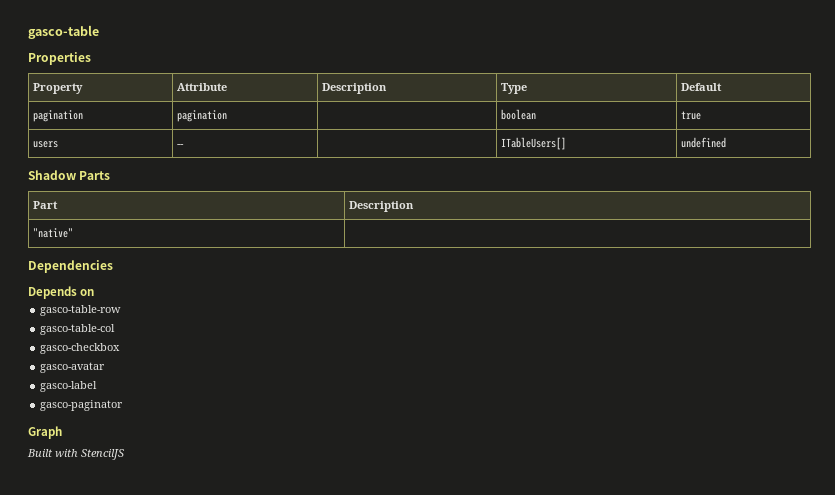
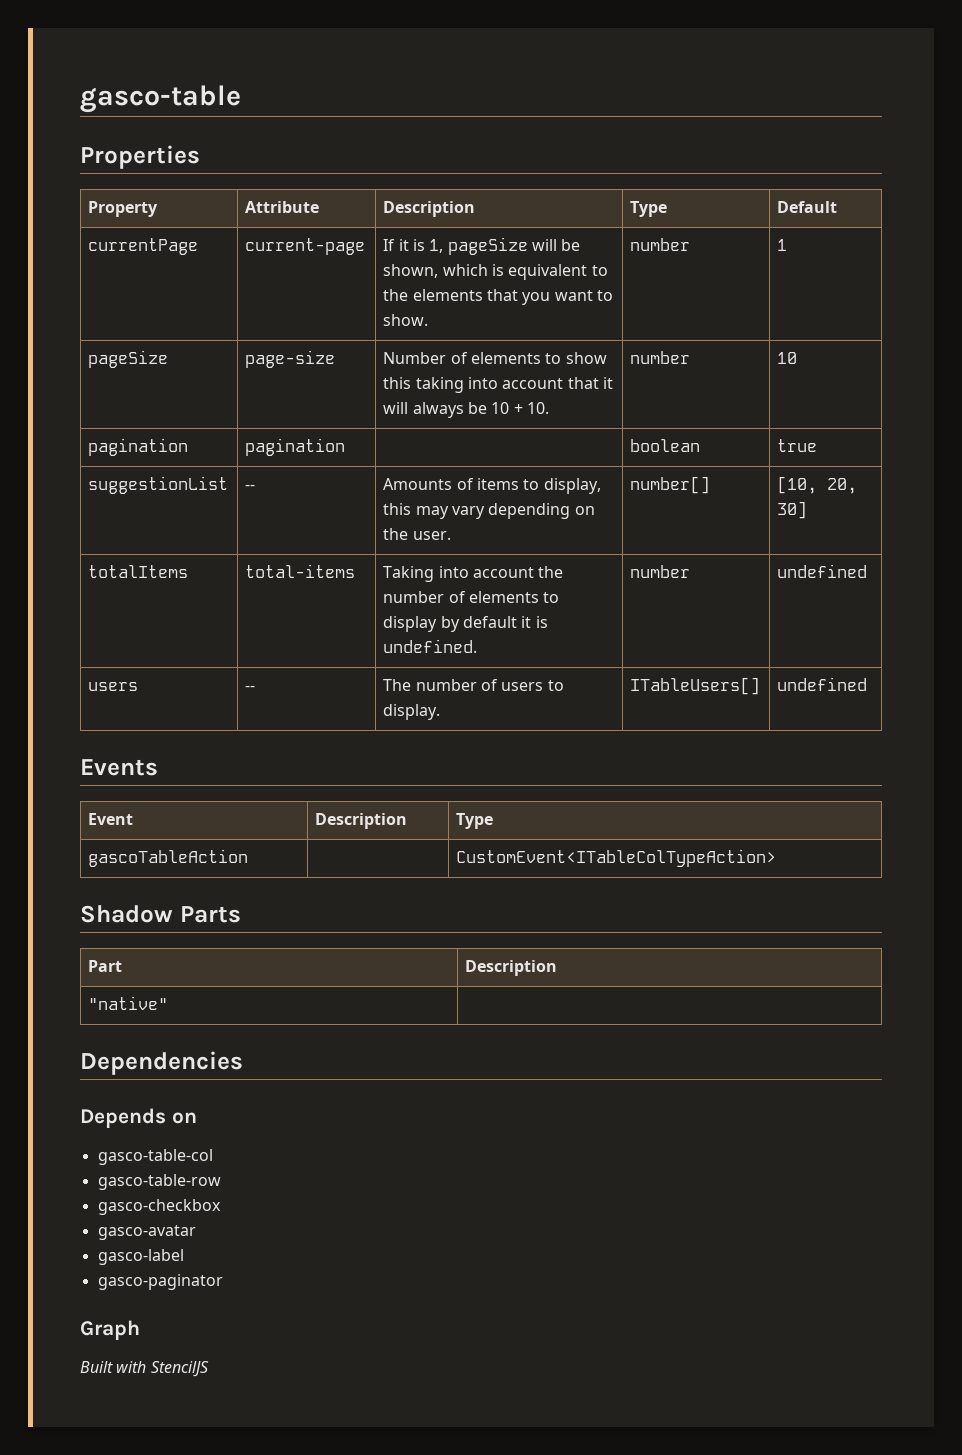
[32,110,83,122] [176,110,227,122] [500,109,536,120] [680,111,701,120] [32,141,58,148] [176,144,184,147] [500,137,566,150] [680,137,726,148] pagination | pagination | | boolean | true // users | -- | | ITableUsers[] | undefined -> [88,238,199,255] [245,238,366,255] [383,237,581,255] [383,264,608,280] [383,289,613,305] [383,314,429,326] [630,238,691,251] [777,239,788,251] [88,350,169,368] [245,350,336,368] [383,352,607,364] [383,377,613,393] [383,402,549,418] [630,351,691,364] [777,352,798,364] [88,438,189,456] [245,438,346,456] [630,439,701,452] [777,439,818,452] [88,476,229,494] [245,484,256,490] [383,478,601,494] [383,503,595,519] [383,528,451,540] [630,476,711,494] [777,476,858,494] [777,501,808,519] [88,565,189,578] [245,564,356,578] [383,566,564,582] [383,591,560,603] [383,616,548,632] [383,639,478,653] [630,565,691,578] [777,564,868,578] [88,682,139,691] [245,685,256,691] [383,679,564,691] [383,704,441,720] [630,677,761,695] [777,677,868,691] [80,759,158,776] [88,813,134,825] [315,813,408,829] [456,813,494,829] [88,849,249,867] [456,849,777,867] currentPage | current-page | If it is 1, pageSize will be shown, which is equivalent to the elements that you want to show. | number | 1 // pageSize | page-size | Number of elements to show this taking into account that it will always be 10 + 10. | number | 10 // pagination | pagination | | boolean | true // suggestionList | -- | Amounts of items to display, this may vary depending on the user. | number[] | [10, 20, 30] // totalItems | total-items | Taking into account the number of elements to display by default it is undefined. | number | undefined // users | -- | The number of users to display. | ITableUsers[] | undefined // Events // Event | Description | Type // gascoTableAction | | CustomEvent<ITableColTypeAction>
(95, 292) none -> [97,1149,213,1165] // gasco-table-col
[40,324,116,335] // gasco-table-col -> (221, 1182) none

